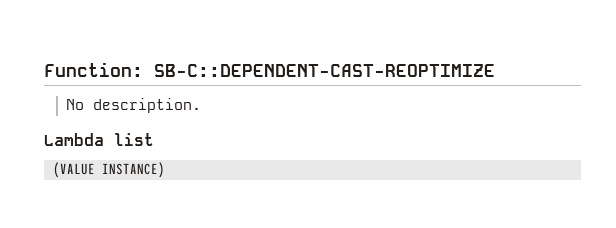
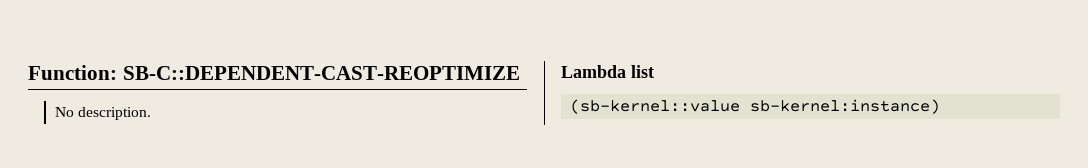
[52,162,165,178] (VALUE INSTANCE) -> [570,99,941,114] (sb-kernel::value sb-kernel:instance)

